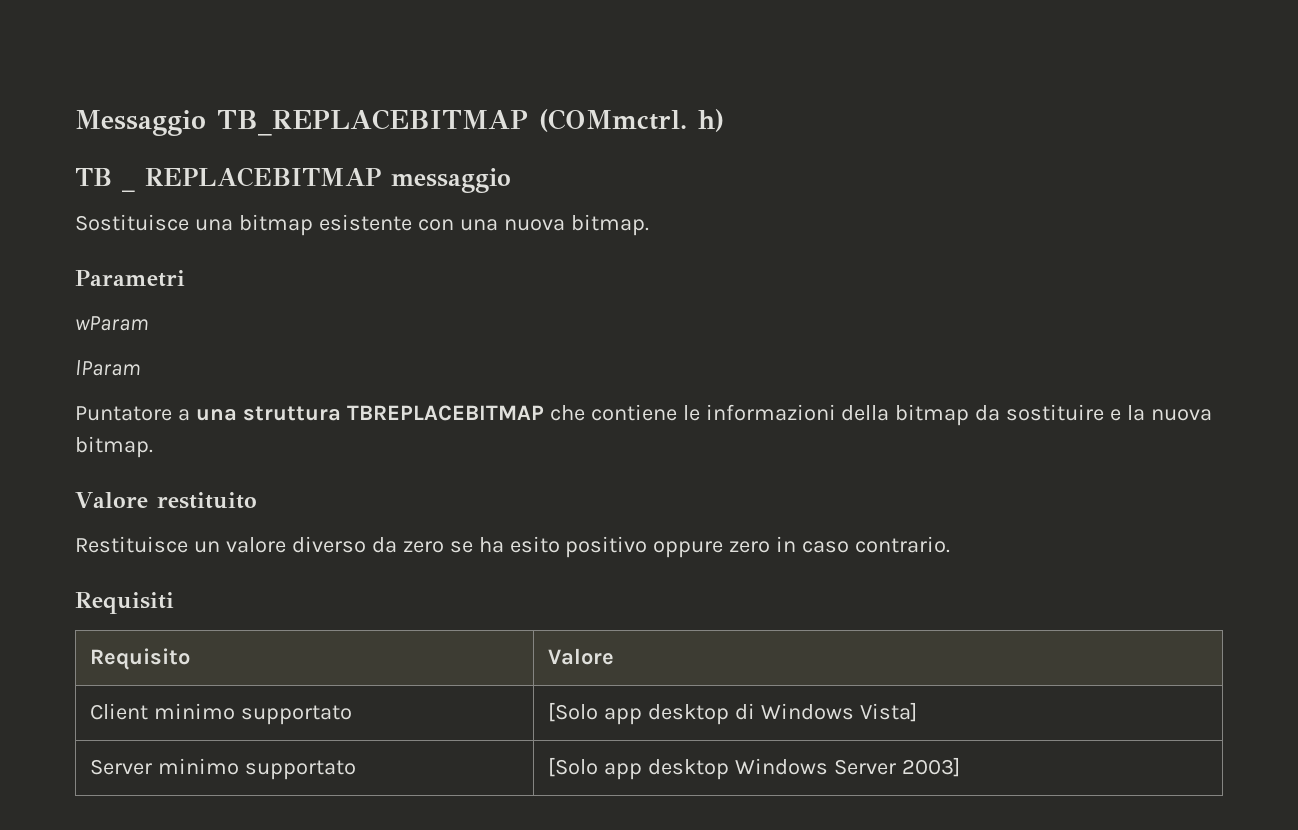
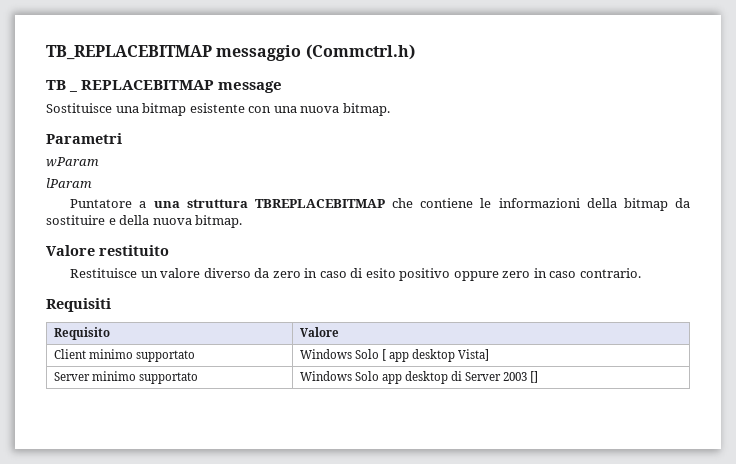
[75,109,724,136] Messaggio TB_REPLACEBITMAP (COMmctrl. h) -> [46,44,415,61] TB_REPLACEBITMAP messaggio (Commctrl.h)
[391,168,511,193] messaggio -> [218,81,283,93] message
[1127,405,1146,421] la -> [119,215,150,225] della
[449,537,504,553] se ha -> [304,268,363,278] in caso di
[548,702,854,725] [Solo app desktop di Windows -> [299,349,455,362] Windows Solo [ app desktop
[548,757,960,780] [Solo app desktop Windows Server 2003] -> [299,371,539,384] Windows Solo app desktop di Server 2003 []

